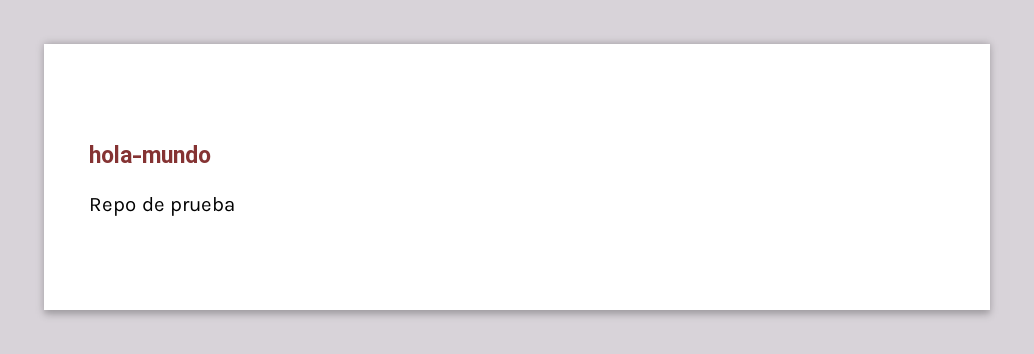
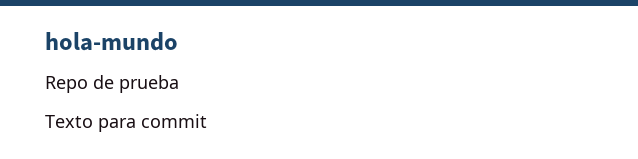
(236, 206) none -> [45,114,207,132] // Texto para commit

